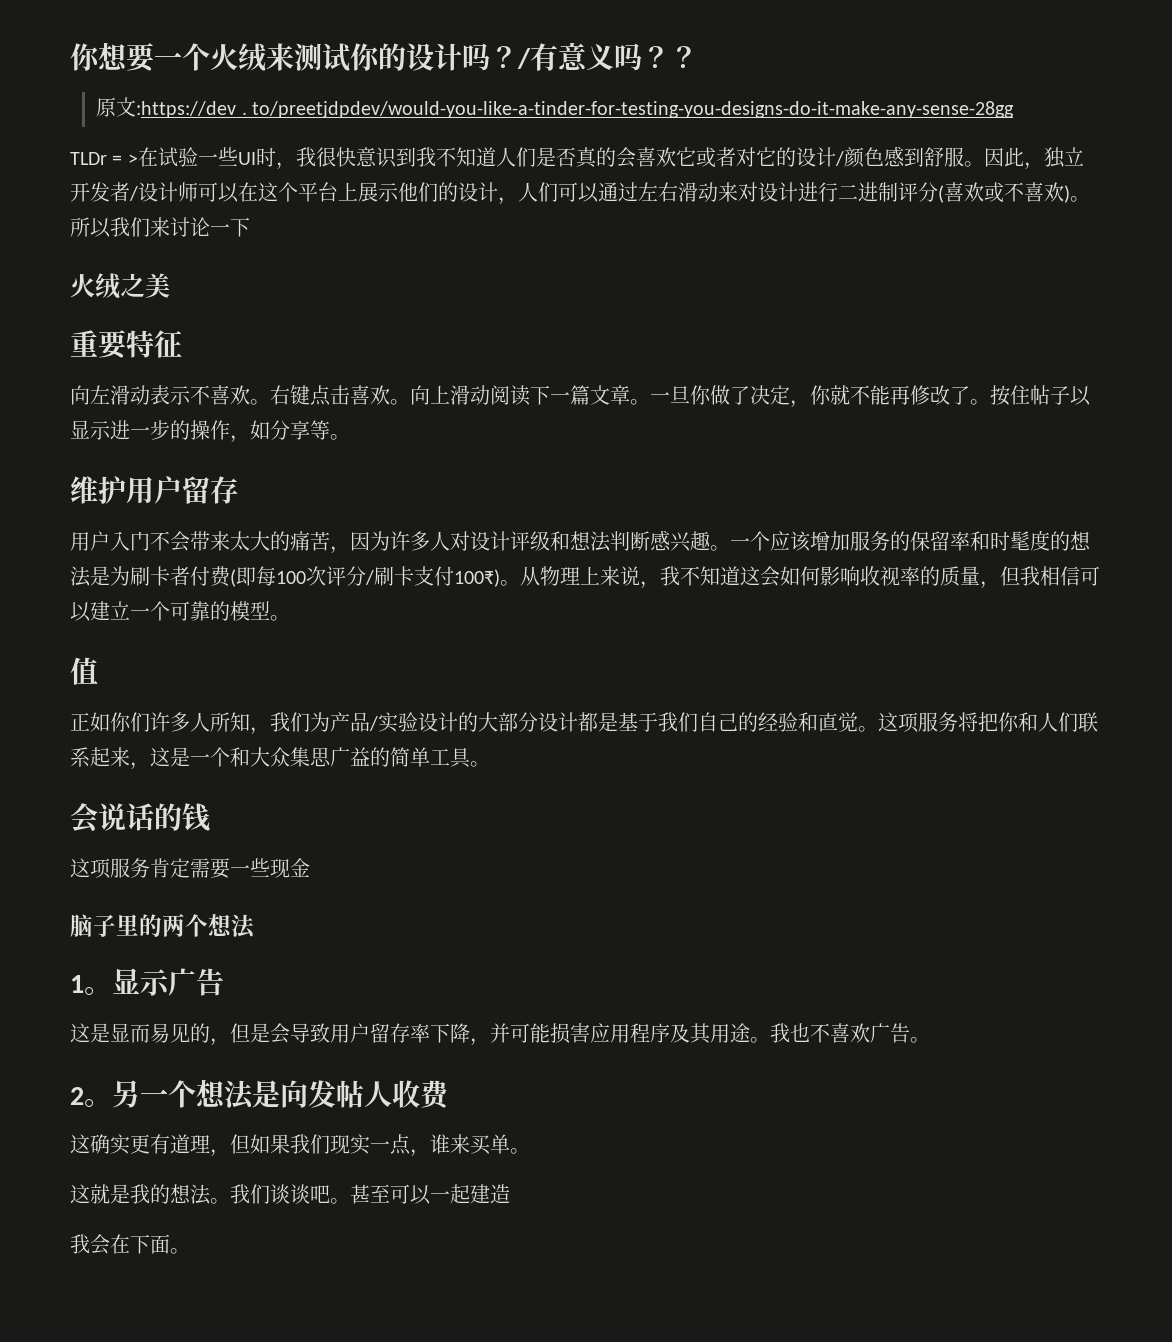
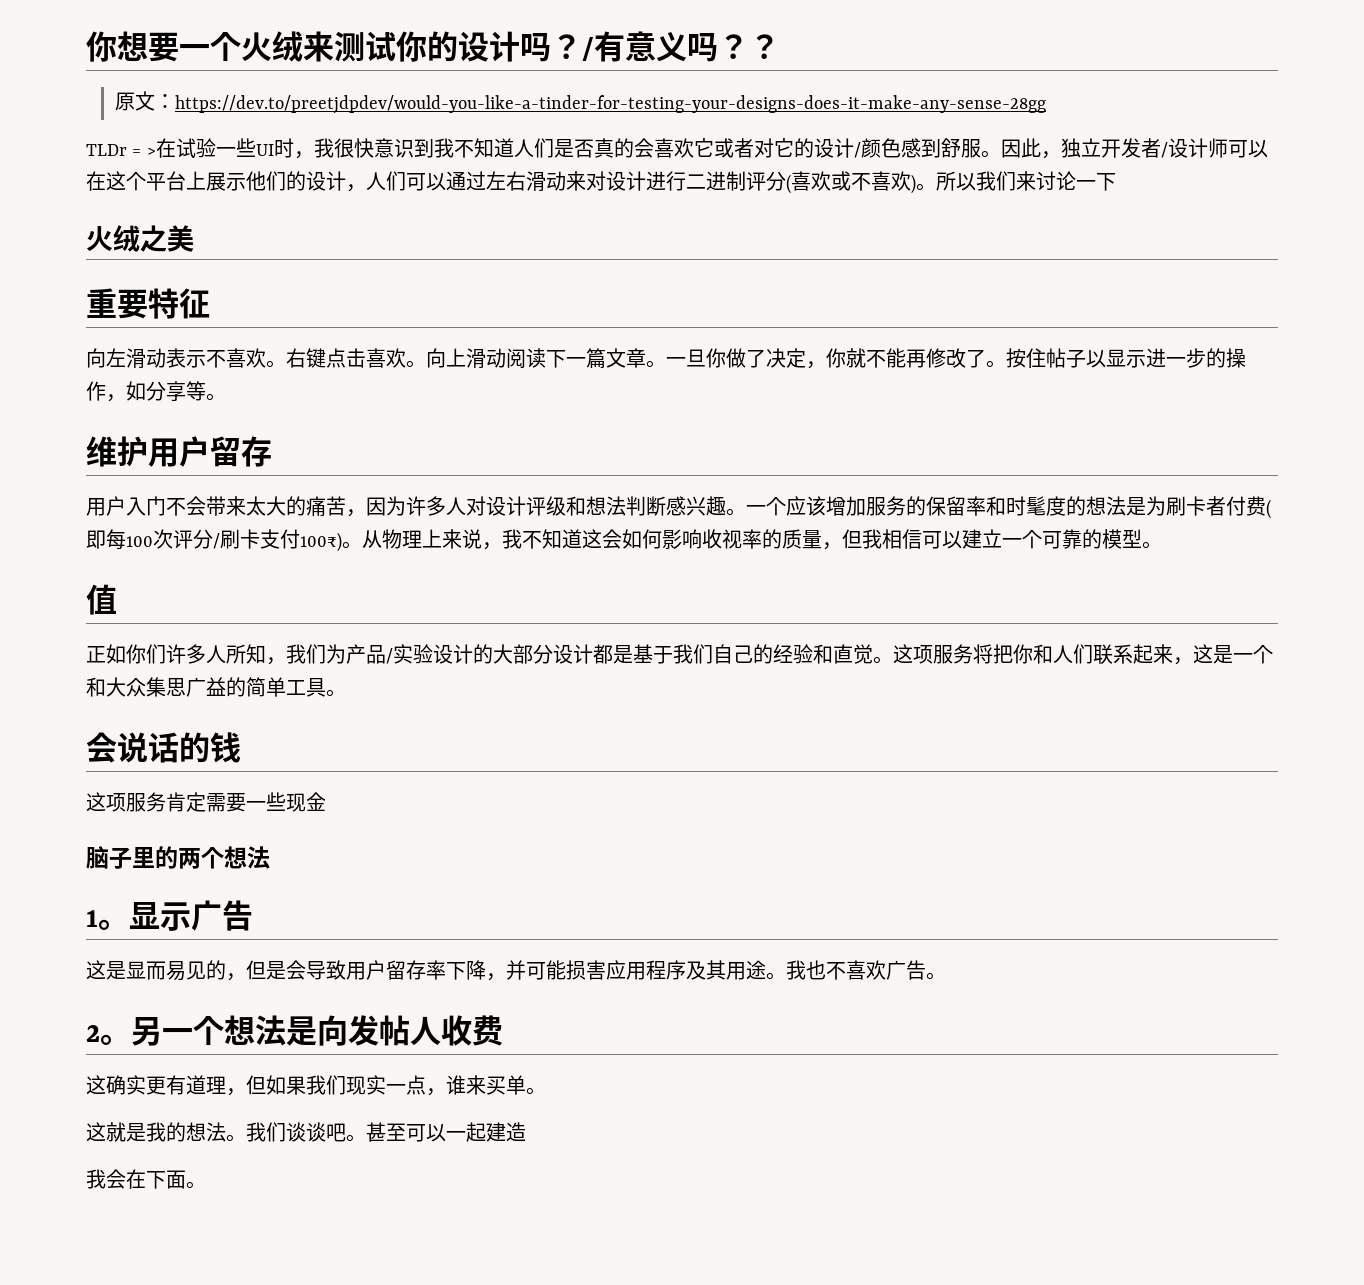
[136,101,1014,118] :https://dev . to/preetjdpdev/would-you-like-a-tinder-for-testing-you-designs-do-it-make-any-sense-28gg -> [155,94,1047,114] ：https://dev.to/preetjdpdev/would-you-like-a-tinder-for-testing-your-designs-does-it-make-any-sense-28gg

